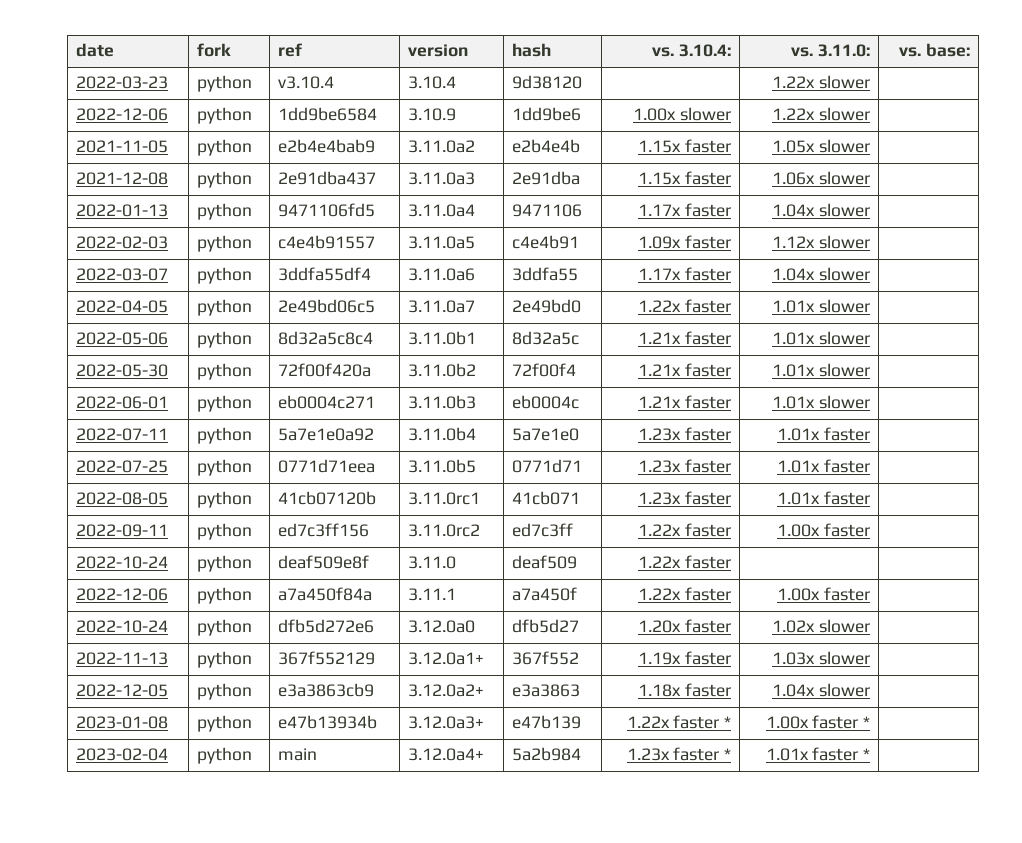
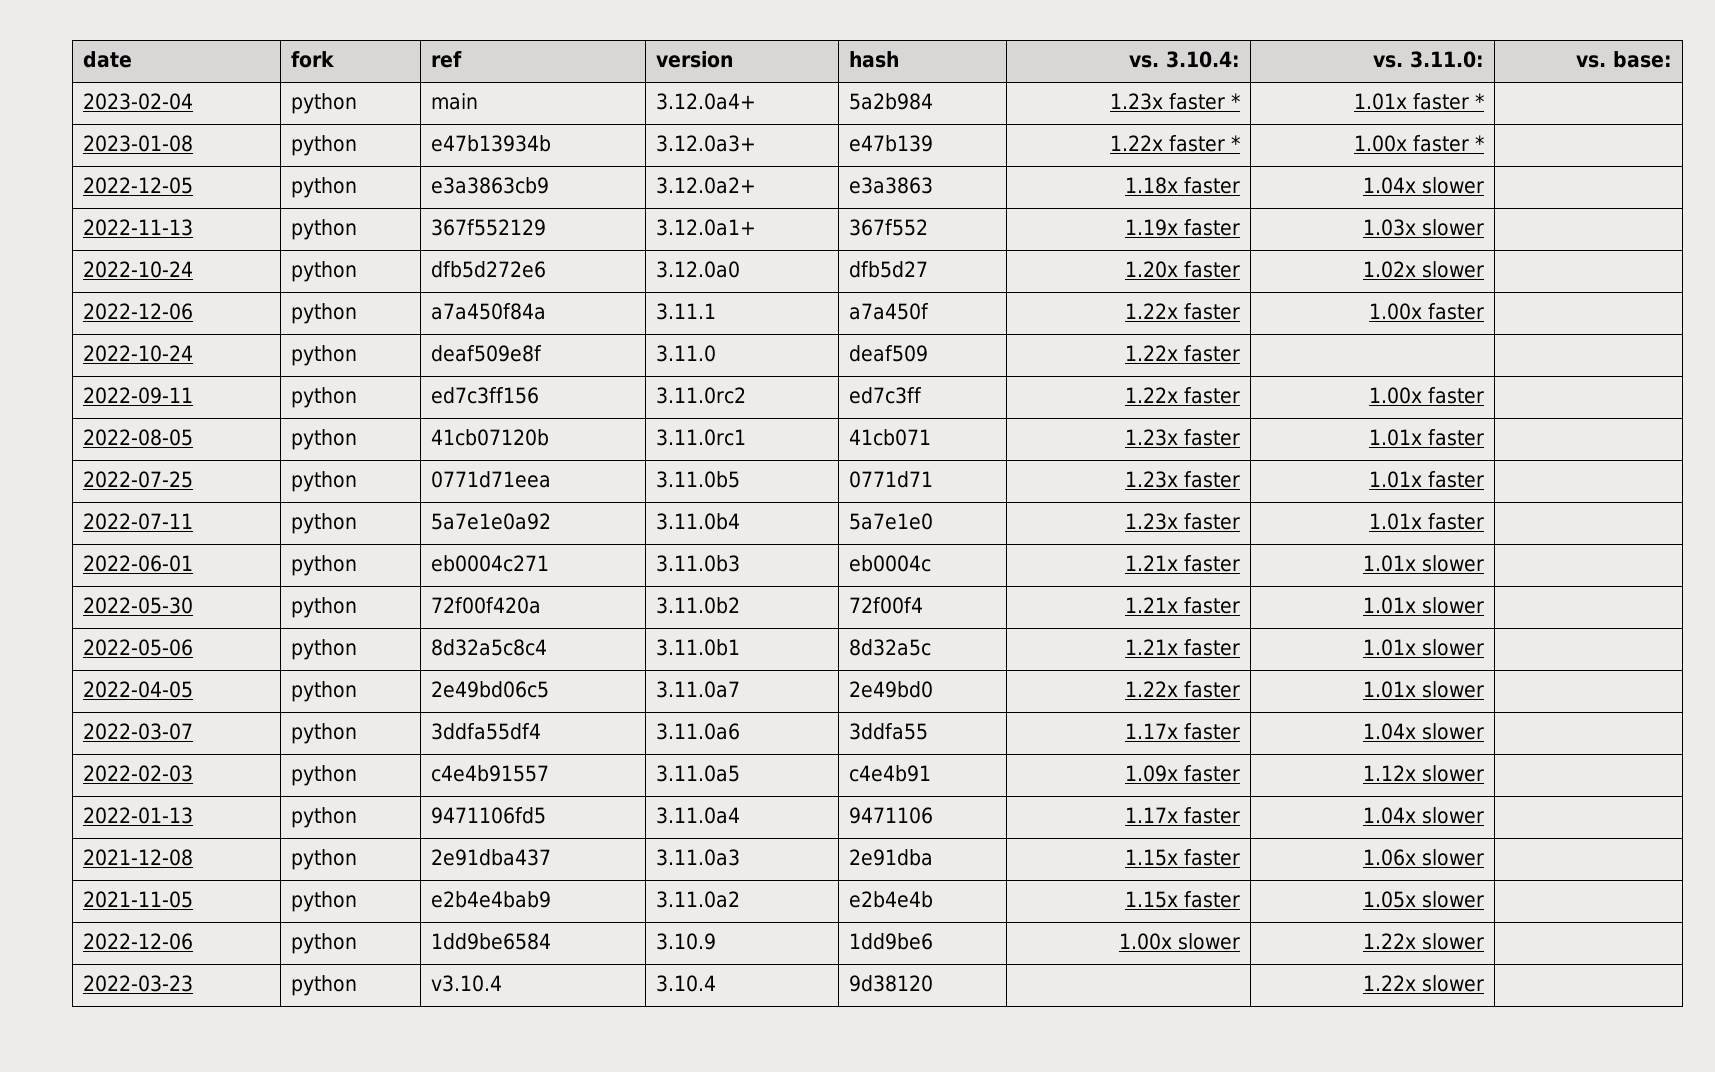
[75,76,168,89] [196,75,252,92] [277,76,334,89] [407,76,456,89] [511,75,582,89] [772,75,871,89] [75,108,168,121] [196,107,252,124] [277,107,377,121] [407,108,456,121] [511,107,581,121] [633,107,732,121] [772,107,871,121] [75,140,168,153] [196,139,252,156] [277,139,375,153] [407,140,475,153] [511,139,580,153] [638,139,732,153] [772,139,871,153] [75,172,168,185] [196,171,252,188] [277,171,376,185] [407,172,475,185] [511,171,580,185] [638,171,732,185] [772,171,871,185] [75,204,168,217] [196,203,252,220] [277,203,375,217] [407,204,475,217] [511,204,582,217] 2022-03-23 | python | v3.10.4 | 3.10.4 | 9d38120 | | 1.22x slower | // 2022-12-06 | python | 1dd9be6584 | 3.10.9 | 1dd9be6 | 1.00x slower | 1.22x slower | // 2021-11-05 | python | e2b4e4bab9 | 3.11.0a2 | e2b4e4b | 1.15x faster | 1.05x slower | // 2021-12-08 | python | 2e91dba437 | 3.11.0a3 | 2e91dba | 1.15x faster | 1.06x slower | // 2022-01-13 | python | 9471106fd5 | 3.11.0a4 | 9471106 -> [82,93,193,110] [290,93,357,114] [430,93,478,110] [655,93,756,110] [848,93,933,110] [1110,93,1241,110] [1354,93,1485,110] [82,135,193,152] [290,135,357,156] [430,135,551,152] [655,135,756,152] [848,135,933,152] [1110,135,1241,152] [1354,135,1485,152] [82,177,193,194] [290,177,357,198] [430,177,549,194] [655,177,756,194] [848,177,933,194] [1125,177,1241,194] [1363,177,1485,194] [82,219,193,236] [290,219,357,240] [430,219,546,236] [655,219,756,236] [848,219,928,236] [1125,219,1241,236] [1363,219,1485,236] [82,261,193,278] [290,261,357,282] [430,261,546,278] [655,261,740,278] [848,261,928,278] [1125,261,1241,278] [1363,261,1485,278] [82,303,193,320] [290,303,357,324] [430,303,546,320] [655,303,716,320] [848,303,929,320] [1125,303,1241,320] [1369,303,1485,320] [82,345,193,362] [290,345,357,366] [430,345,542,362] [655,345,716,362] [848,345,928,362] [1125,345,1241,362] [82,387,193,404] [290,387,357,408] [430,387,539,404] [655,387,746,404] [848,387,922,404] [1125,387,1241,404] [1369,387,1485,404] [82,429,193,446] [290,429,357,450] [430,429,549,446] [655,429,746,446] [848,429,931,446] [1125,429,1241,446] [1369,429,1485,446] [82,471,193,488] [290,471,357,492] [430,471,551,488] [655,471,740,488] [848,471,933,488] [1125,471,1241,488] [1369,471,1485,488] [82,513,193,530] [290,513,357,534] [430,513,551,530] [655,513,740,530] [848,513,933,530] [1125,513,1241,530] [1369,513,1485,530] [82,555,193,572] [290,555,357,576] [430,555,549,572] [655,555,740,572] [848,555,931,572] [1125,555,1241,572] [1363,555,1485,572] [82,597,193,614] [290,597,357,618] [430,597,541,614] [655,597,740,614] [848,597,923,614] [1125,597,1241,614] [1363,597,1485,614] [82,639,193,656] [290,639,357,660] [430,639,547,656] [655,639,740,656] [848,639,931,656] [1125,639,1241,656] [1363,639,1485,656] [82,681,193,698] [290,681,357,702] [430,681,549,698] [655,681,740,698] [848,681,933,698] [1125,681,1241,698] [1363,681,1485,698] [82,723,193,740] [290,723,357,744] [430,723,541,740] [655,723,740,740] [848,723,928,740] 2023-02-04 | python | main | 3.12.0a4+ | 5a2b984 | 1.23x faster * | 1.01x faster * | // 2023-01-08 | python | e47b13934b | 3.12.0a3+ | e47b139 | 1.22x faster * | 1.00x faster * | // 2022-12-05 | python | e3a3863cb9 | 3.12.0a2+ | e3a3863 | 1.18x faster | 1.04x slower | // 2022-11-13 | python | 367f552129 | 3.12.0a1+ | 367f552 | 1.19x faster | 1.03x slower | // 2022-10-24 | python | dfb5d272e6 | 3.12.0a0 | dfb5d27 | 1.20x faster | 1.02x slower | // 2022-12-06 | python | a7a450f84a | 3.11.1 | a7a450f | 1.22x faster | 1.00x faster | // 2022-10-24 | python | deaf509e8f | 3.11.0 | deaf509 | 1.22x faster | | // 2022-09-11 | python | ed7c3ff156 | 3.11.0rc2 | ed7c3ff | 1.22x faster | 1.00x faster | // 2022-08-05 | python | 41cb07120b | 3.11.0rc1 | 41cb071 | 1.23x faster | 1.01x faster | // 2022-07-25 | python | 0771d71eea | 3.11.0b5 | 0771d71 | 1.23x faster | 1.01x faster | // 2022-07-11 | python | 5a7e1e0a92 | 3.11.0b4 | 5a7e1e0 | 1.23x faster | 1.01x faster | // 2022-06-01 | python | eb0004c271 | 3.11.0b3 | eb0004c | 1.21x faster | 1.01x slower | // 2022-05-30 | python | 72f00f420a | 3.11.0b2 | 72f00f4 | 1.21x faster | 1.01x slower | // 2022-05-06 | python | 8d32a5c8c4 | 3.11.0b1 | 8d32a5c | 1.21x faster | 1.01x slower | // 2022-04-05 | python | 2e49bd06c5 | 3.11.0a7 | 2e49bd0 | 1.22x faster | 1.01x slower | // 2022-03-07 | python | 3ddfa55df4 | 3.11.0a6 | 3ddfa55
[75,268,168,281] [196,267,252,284] [277,267,371,281] [407,268,475,281] [511,267,578,281] [638,267,732,281] [772,267,871,281] [75,300,168,313] [196,299,252,316] [277,299,375,313] [407,300,475,313] [511,299,581,313] [638,299,732,313] [772,299,871,313] [75,332,168,345] [196,331,252,348] [277,331,373,345] [407,331,476,345] [511,331,579,345] [638,331,732,345] [772,331,871,345] [75,364,168,377] [196,363,252,380] [277,363,371,377] [407,363,476,377] [511,363,576,377] [638,363,732,377] [772,363,871,377] [75,396,168,409] [196,395,252,412] [277,395,375,409] [407,395,476,409] [511,395,579,409] [638,395,732,409] [772,395,871,409] [75,428,168,441] [196,427,252,444] [277,428,374,441] [407,427,476,441] [511,428,579,441] [638,427,732,441] [777,427,871,441] [75,460,168,473] [196,459,252,476] [277,459,375,473] [407,459,476,473] [511,459,582,473] [638,459,732,473] [777,459,871,473] [75,492,168,505] [196,491,252,508] [277,491,376,505] [407,492,480,505] [511,491,580,505] [638,491,732,505] [777,491,871,505] [75,524,168,537] [196,523,252,540] [277,523,369,537] [407,524,480,537] [511,523,573,537] [638,523,732,537] [777,523,871,537] [75,556,168,569] [196,555,252,572] [277,555,369,569] [407,556,456,569] [511,555,577,569] [638,555,732,569] [75,588,168,601] [196,587,252,604] [277,587,372,601] [407,588,456,601] [511,587,577,601] [638,587,732,601] [777,587,871,601] [75,620,168,633] [196,619,252,636] [277,619,374,633] [407,620,475,633] [511,619,579,633] [638,619,732,633] [772,619,871,633] [75,652,168,665] [196,651,252,668] [277,651,375,665] [407,652,484,665] [511,651,579,665] [638,651,732,665] [772,651,871,665] [75,684,168,697] [196,683,252,700] [277,683,374,697] [407,684,484,697] [511,684,580,697] [638,683,732,697] [772,683,871,697] [75,716,168,729] [196,715,252,732] [277,715,377,729] [407,716,484,729] [511,715,581,729] [626,715,732,729] [765,715,871,729] [75,748,168,761] [196,747,252,764] [277,748,317,761] [407,748,484,761] [511,747,581,761] [626,747,732,761] [765,747,871,761] 2022-03-07 | python | 3ddfa55df4 | 3.11.0a6 | 3ddfa55 | 1.17x faster | 1.04x slower | // 2022-04-05 | python | 2e49bd06c5 | 3.11.0a7 | 2e49bd0 | 1.22x faster | 1.01x slower | // 2022-05-06 | python | 8d32a5c8c4 | 3.11.0b1 | 8d32a5c | 1.21x faster | 1.01x slower | // 2022-05-30 | python | 72f00f420a | 3.11.0b2 | 72f00f4 | 1.21x faster | 1.01x slower | // 2022-06-01 | python | eb0004c271 | 3.11.0b3 | eb0004c | 1.21x faster | 1.01x slower | // 2022-07-11 | python | 5a7e1e0a92 | 3.11.0b4 | 5a7e1e0 | 1.23x faster | 1.01x faster | // 2022-07-25 | python | 0771d71eea | 3.11.0b5 | 0771d71 | 1.23x faster | 1.01x faster | // 2022-08-05 | python | 41cb07120b | 3.11.0rc1 | 41cb071 | 1.23x faster | 1.01x faster | // 2022-09-11 | python | ed7c3ff156 | 3.11.0rc2 | ed7c3ff | 1.22x faster | 1.00x faster | // 2022-10-24 | python | deaf509e8f | 3.11.0 | deaf509 | 1.22x faster | | // 2022-12-06 | python | a7a450f84a | 3.11.1 | a7a450f | 1.22x faster | 1.00x faster | // 2022-10-24 | python | dfb5d272e6 | 3.12.0a0 | dfb5d27 | 1.20x faster | 1.02x slower | // 2022-11-13 | python | 367f552129 | 3.12.0a1+ | 367f552 | 1.19x faster | 1.03x slower | // 2022-12-05 | python | e3a3863cb9 | 3.12.0a2+ | e3a3863 | 1.18x faster | 1.04x slower | // 2023-01-08 | python | e47b13934b | 3.12.0a3+ | e47b139 | 1.22x faster * | 1.00x faster * | // 2023-02-04 | python | main | 3.12.0a4+ | 5a2b984 | 1.23x faster * | 1.01x faster * -> [82,807,193,824] [290,807,357,828] [430,807,546,824] [655,807,740,824] [848,807,933,824] [1125,807,1241,824] [1363,807,1485,824] [82,849,193,866] [290,849,357,870] [430,849,551,866] [655,849,740,866] [848,849,933,866] [1125,849,1241,866] [1363,849,1485,866] [82,891,193,908] [290,891,357,912] [430,891,551,908] [655,891,740,908] [848,891,933,908] [1125,891,1241,908] [1363,891,1485,908] [82,933,193,950] [290,933,357,954] [430,933,551,950] [655,933,716,950] [848,933,933,950] [1119,933,1241,950] [1363,933,1485,950] [82,975,193,992] [290,975,357,996] [430,975,502,992] [655,975,716,992] [848,975,933,992] [1363,975,1485,992] 2022-01-13 | python | 9471106fd5 | 3.11.0a4 | 9471106 | 1.17x faster | 1.04x slower | // 2021-12-08 | python | 2e91dba437 | 3.11.0a3 | 2e91dba | 1.15x faster | 1.06x slower | // 2021-11-05 | python | e2b4e4bab9 | 3.11.0a2 | e2b4e4b | 1.15x faster | 1.05x slower | // 2022-12-06 | python | 1dd9be6584 | 3.10.9 | 1dd9be6 | 1.00x slower | 1.22x slower | // 2022-03-23 | python | v3.10.4 | 3.10.4 | 9d38120 | | 1.22x slower

